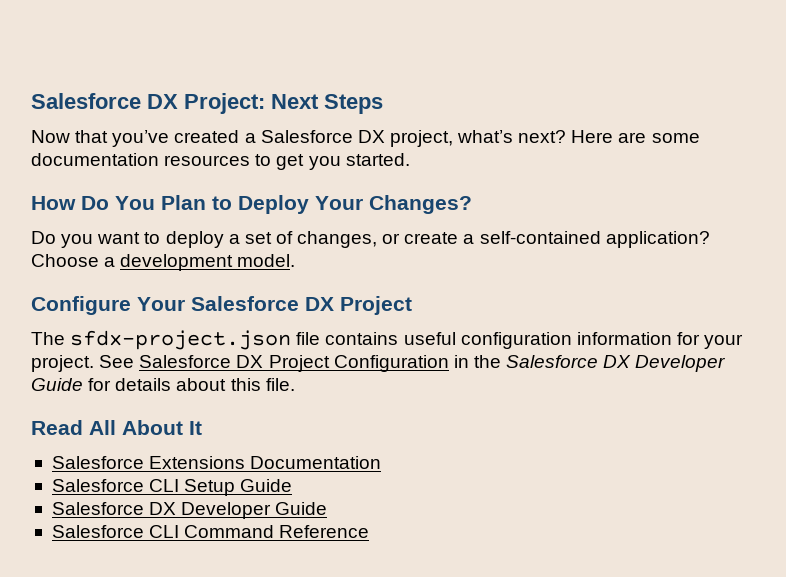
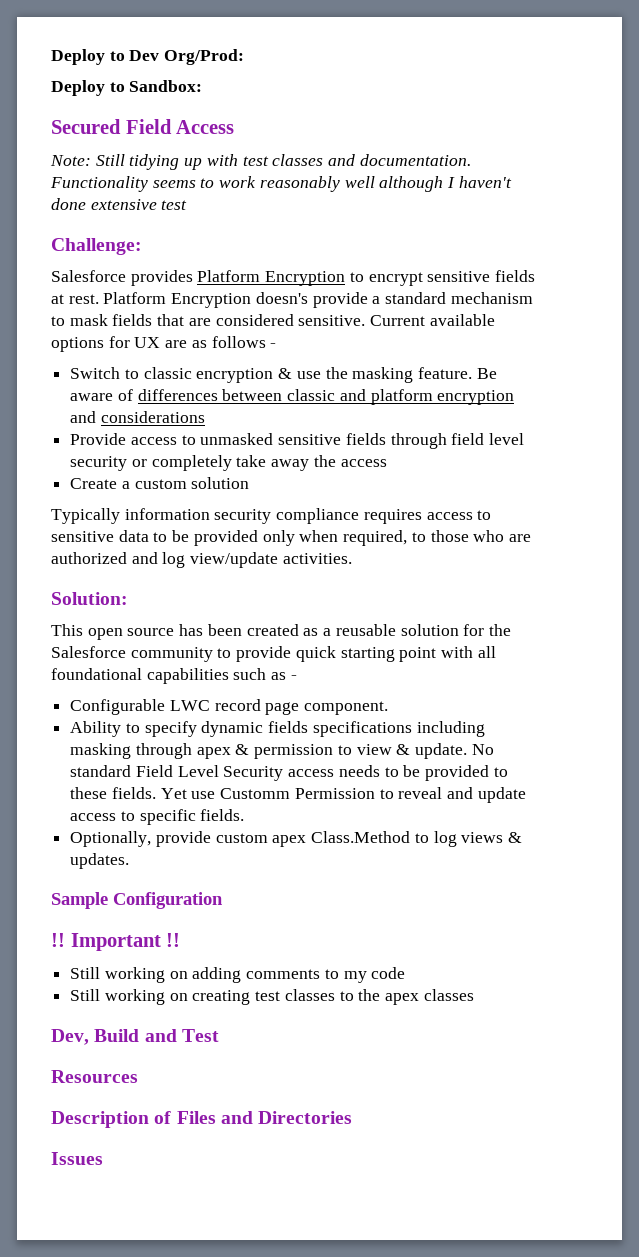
[31,93,383,114] [31,130,700,147] [31,153,410,170] [31,195,472,214] [31,231,710,248] [31,254,296,271] [31,296,412,315] [31,330,744,350] [31,355,726,372] [31,378,295,391] [31,420,202,435] [51,456,382,469] [51,479,293,496] [51,502,328,519] [51,525,370,538] Salesforce DX Project: Next Steps // Now that you’ve created a Salesforce DX project, what’s next? Here are some documentation resources to get you started. // How Do You Plan to Deploy Your Changes? // Do you want to deploy a set of changes, or create a self-contained application? Choose a development model. // Configure Your Salesforce DX Project // The sfdx-project.json file contains useful configuration information for your project. See Salesforce DX Project Configuration in the Salesforce DX Developer Guide for details about this file. // Read All About It // Salesforce Extensions Documentation // Salesforce CLI Setup Guide // Salesforce DX Developer Guide // Salesforce CLI Command Reference -> [51,49,245,65] [51,80,203,96] [51,119,235,134] [50,154,471,170] [50,176,512,192] [51,198,188,210] [51,238,142,255] [51,270,536,286] [51,292,533,308] [51,314,495,326] [51,336,277,352] [70,367,497,383] [70,389,515,405] [70,411,205,423] [70,433,525,449] [70,455,387,471] [70,477,250,489] [51,508,492,524] [51,530,531,546] [51,552,352,568] [51,592,128,605] [51,624,511,640] [51,646,496,662] [51,668,297,684] [70,699,389,715] [70,721,485,737] [70,743,494,759] [70,765,508,781] [70,787,526,803] [70,809,245,825] [70,831,523,847] [70,853,130,869] [51,892,223,909] [51,933,181,951] [70,967,406,983] [70,989,474,1005] [51,1029,219,1045] [51,1070,138,1083] [51,1111,353,1128] [51,1152,103,1165] Deploy to Dev Org/Prod: // Deploy to Sandbox: // Secured Field Access // Note: Still tidying up with test classes and documentation. Functionality seems to work reasonably well although I haven't done extensive test // Challenge: // Salesforce provides Platform Encryption to encrypt sensitive fields at rest. Platform Encryption doesn's provide a standard mechanism to mask fields that are considered sensitive. Current available options for UX are as follows - // Switch to classic encryption & use the masking feature. Be aware of differences between classic and platform encryption and considerations // Provide access to unmasked sensitive fields through field level security or completely take away the access // Create a custom solution // Typically information security compliance requires access to sensitive data to be provided only when required, to those who are authorized and log view/update activities. // Solution: // This open source has been created as a reusable solution for the Salesforce community to provide quick starting point with all foundational capabilities such as - // Configurable LWC record page component. // Ability to specify dynamic fields specifications including masking through apex & permission to view & update. No standard Field Level Security access needs to be provided to these fields. Yet use Customm Permission to reveal and update access to specific fields. // Optionally, provide custom apex Class.Method to log views & updates. // Sample Configuration // !! Important !! // Still working on adding comments to my code // Still working on creating test classes to the apex classes // Dev, Build and Test // Resources // Description of Files and Directories // Issues

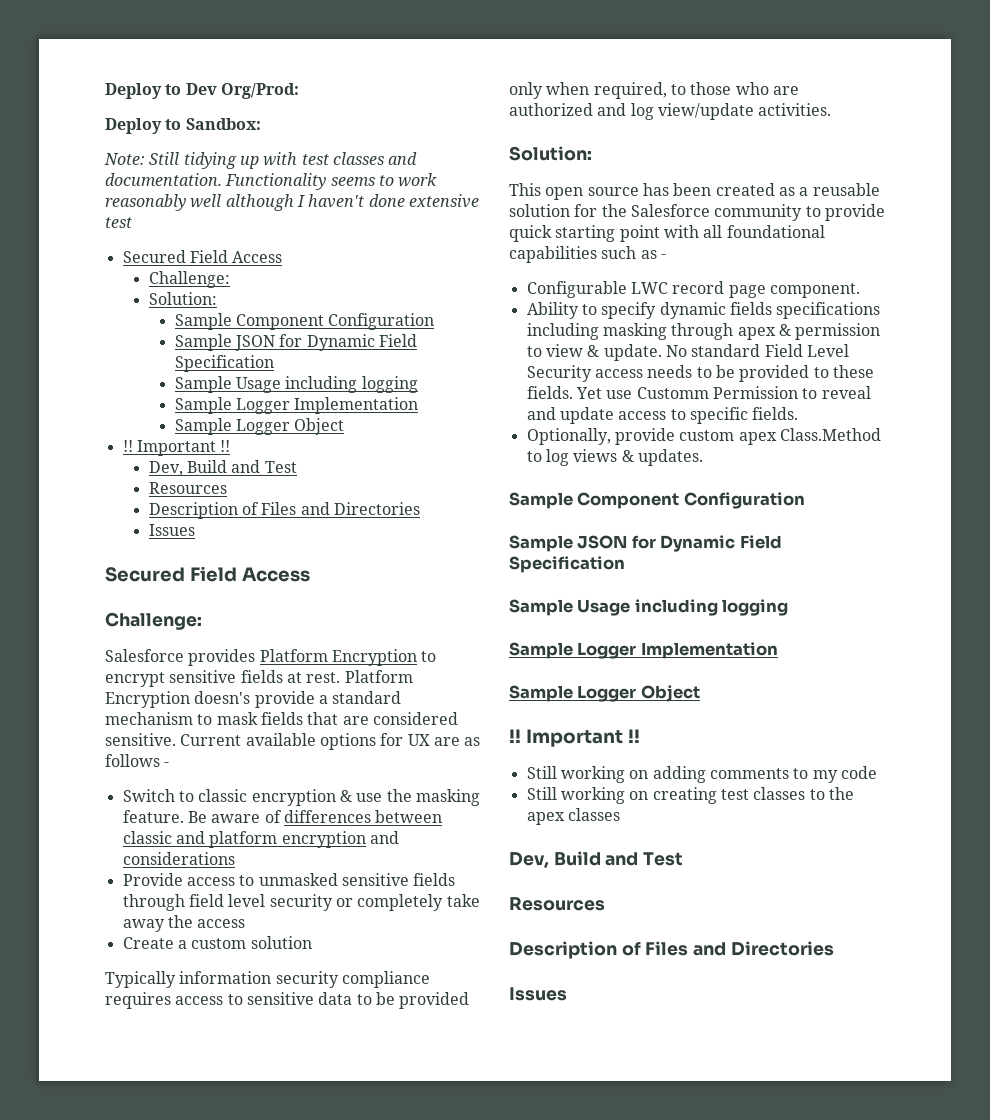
[51,119,235,134] // Secured Field Access -> (261, 124) none
(188, 205) none -> [122,250,283,263] [148,271,230,288] [148,292,217,305] [174,313,435,330] [174,334,417,351] [174,355,274,372] [174,376,418,393] [174,397,419,414] [174,418,345,435] [122,440,231,456] [148,460,297,476] [148,482,227,494] [148,502,420,519] [148,524,195,536] [105,566,310,582] // Secured Field Access // Challenge: // Solution: // Sample Component Configuration // Sample JSON for Dynamic Field Specification // Sample Usage including logging // Sample Logger Implementation // Sample Logger Object // !! Important !! // Dev, Build and Test // Resources // Description of Files and Directories // Issues // Secured Field Access
[113,892,223,909] Configuration -> [577,492,805,509] [509,535,782,552] [509,556,625,573] [509,599,789,616] [509,642,778,659] [509,685,700,702] Component Configuration // Sample JSON for Dynamic Field Specification // Sample Usage including logging // Sample Logger Implementation // Sample Logger Object

